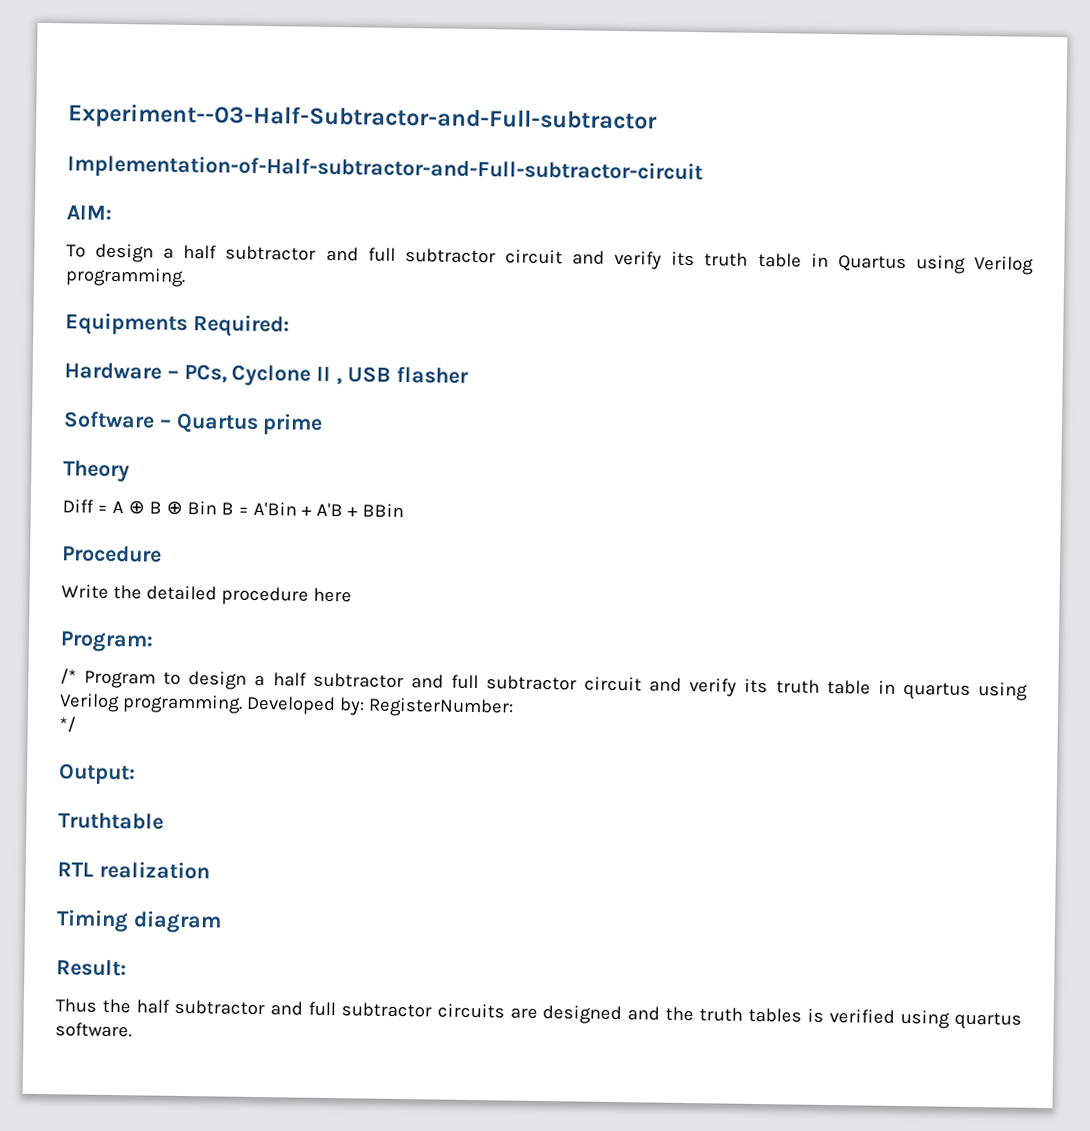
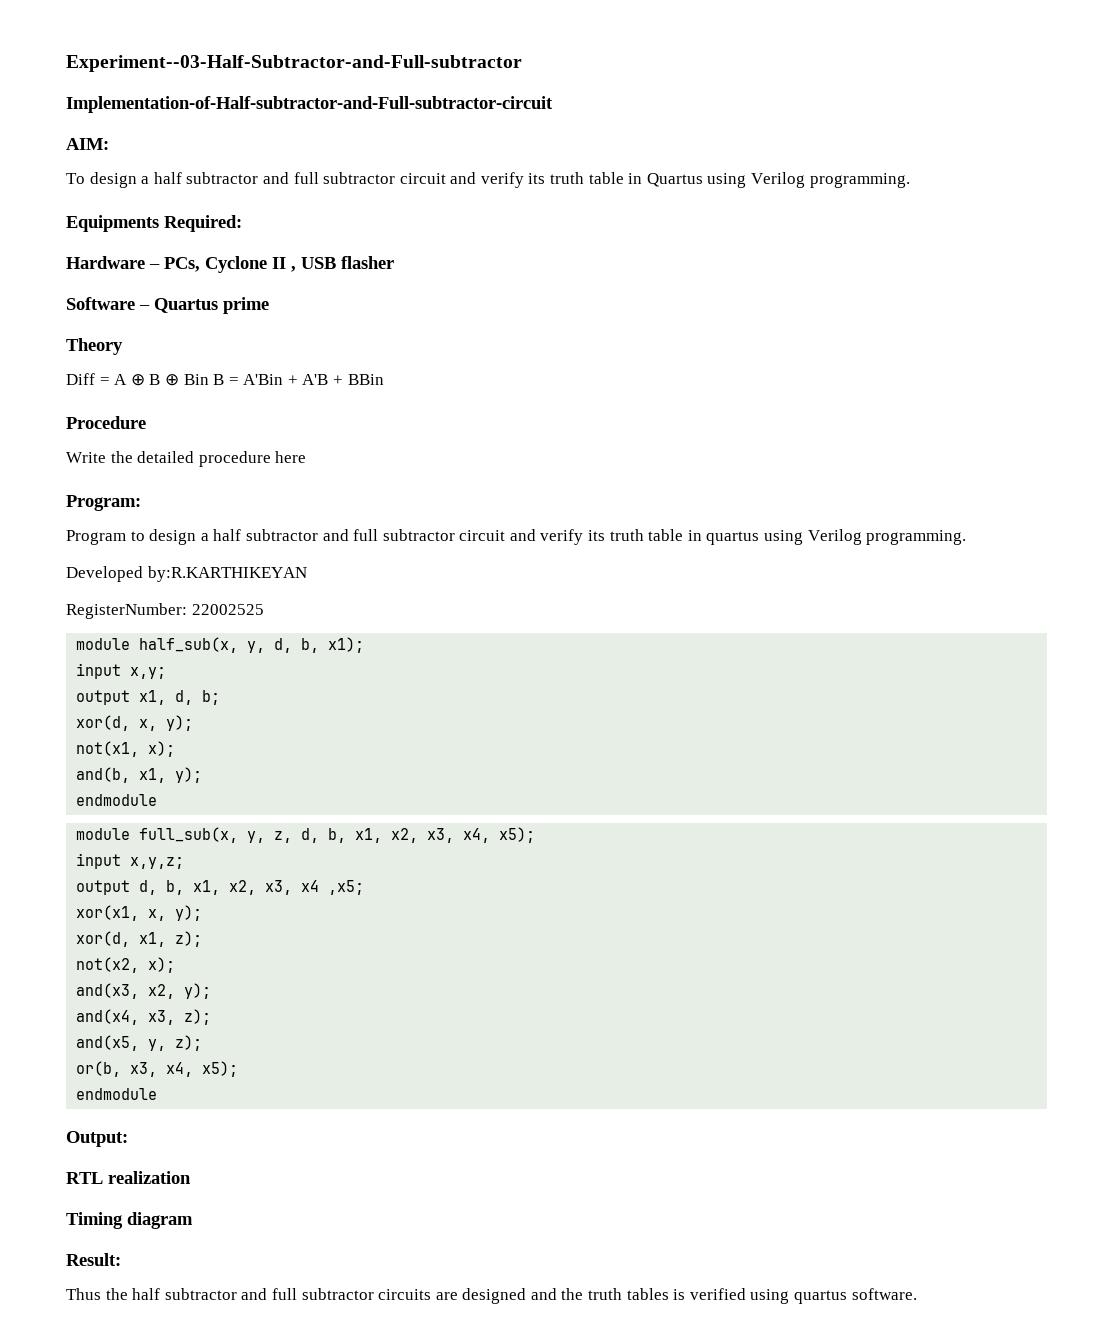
[60,668,77,685] /* -> (141, 503) none
[245,695,365,716] Developed by: -> [66,566,307,582] // Developed by:R.KARTHIKEYAN //
[59,716,76,733] // */ -> [191,604,264,615] [76,637,365,653] [76,663,167,679] [76,690,221,705] [76,715,194,731] [76,741,176,757] [76,767,203,783] [76,794,158,806] [76,827,536,843] [76,853,185,869] [76,880,365,895] [76,905,203,921] [76,931,203,947] [76,957,176,973] [76,983,212,999] [76,1009,212,1025] [76,1035,203,1051] [76,1061,239,1077] [76,1088,158,1100] 22002525 // module half_sub(x, y, d, b, x1); // input x,y; // output x1, d, b; // xor(d, x, y); // not(x1, x); // and(b, x1, y); // endmodule // module full_sub(x, y, z, d, b, x1, x2, x3, x4, x5); // input x,y,z; // output d, b, x1, x2, x3, x4 ,x5; // xor(x1, x, y); // xor(d, x1, z); // not(x2, x); // and(x3, x2, y); // and(x4, x3, z); // and(x5, y, z); // or(b, x3, x4, x5); // endmodule
[58,812,164,830] // Truthtable -> (128, 1139) none

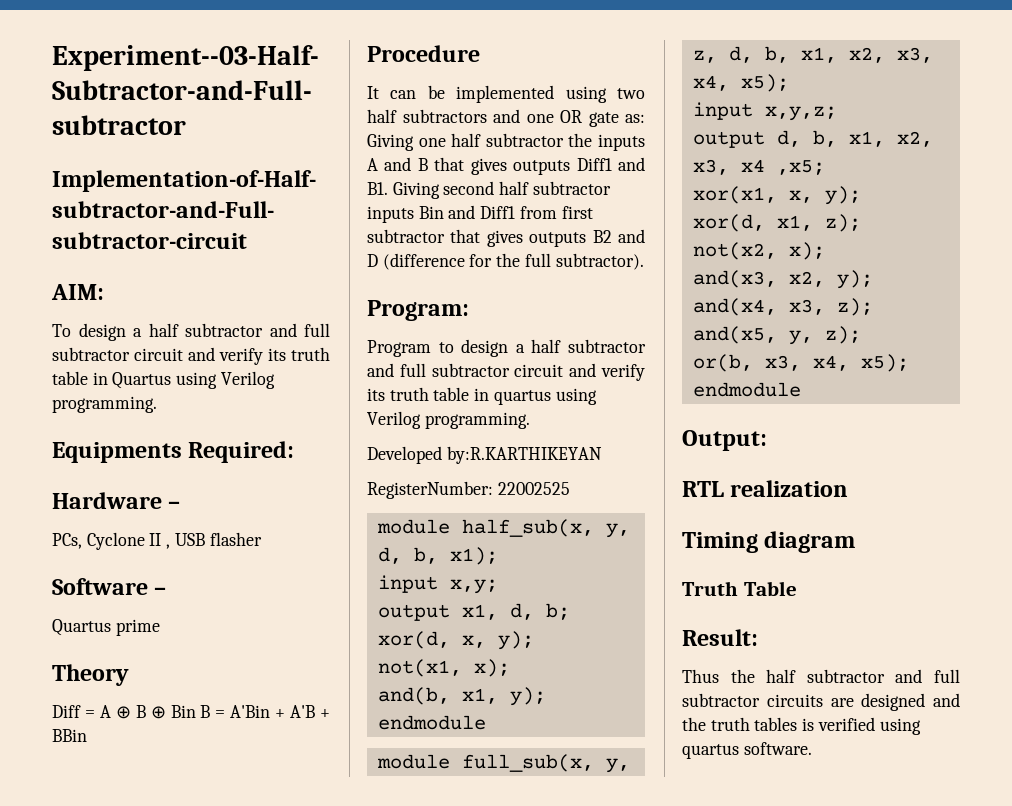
(160, 266) none -> (181, 505) //
(150, 307) none -> (167, 591) //
[66,451,307,467] Write the detailed procedure here -> [367,85,645,103] [367,109,645,127] [367,133,645,151] [367,157,645,175] [367,181,611,199] [367,205,593,223] [367,229,645,247] [367,253,644,270] It can be implemented using two half subtractors and one OR gate as: Giving one half subtractor the inputs A and B that gives outputs Diff1 and B1. Giving second half subtractor inputs Bin and Diff1 from first subtractor that gives outputs B2 and D (difference for the full subtractor).
(193, 1220) none -> [682,581,797,596] // Truth Table

